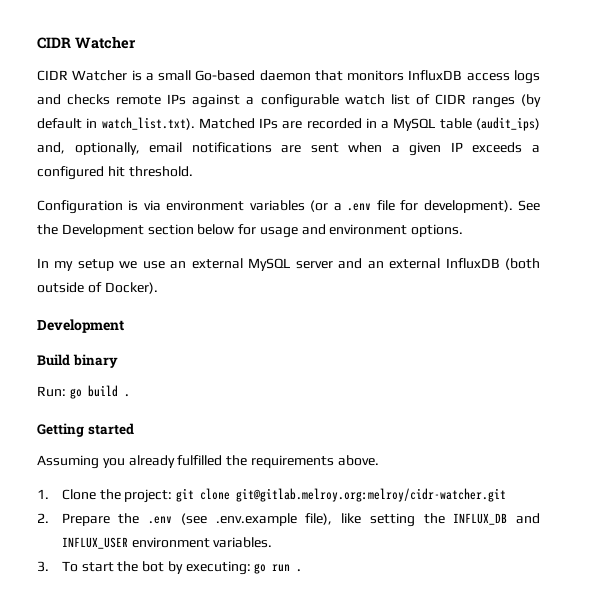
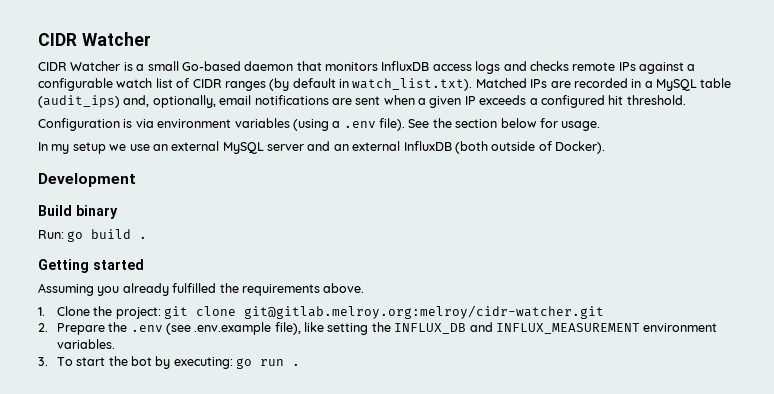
[310,200,329,212] (or -> [292,119,329,131] (using
[376,200,513,213] file for development). -> [379,118,405,131] file).
[61,224,144,237] Development -> (452, 123) none
[259,224,464,238] usage and environment options. -> [561,121,601,131] usage.
[61,537,128,549] INFLUX_USER -> [495,323,640,334] INFLUX_MEASUREMENT

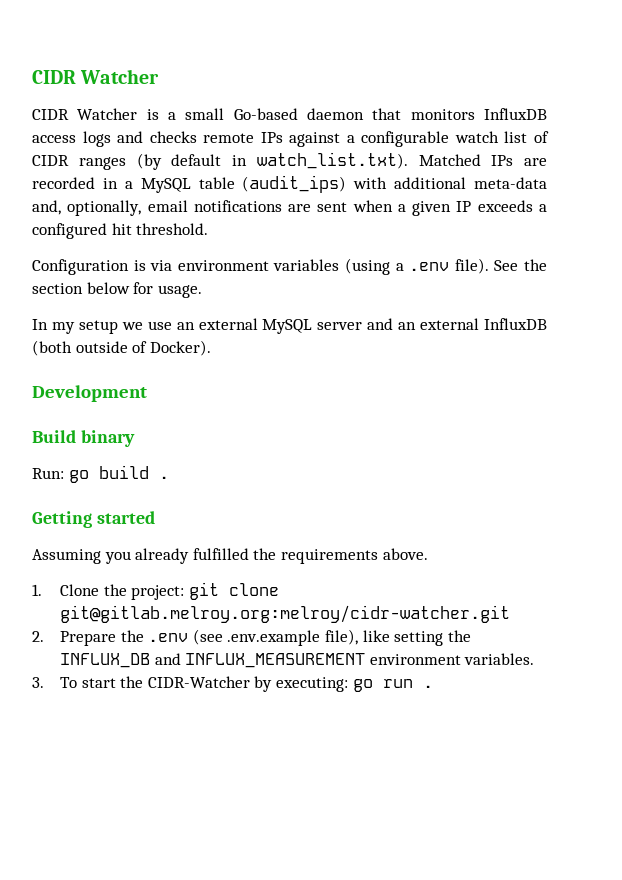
(120, 101) none -> [353,177,547,189] with additional meta-data
[130,356,152,366] bot -> [147,676,250,688] CIDR-Watcher

